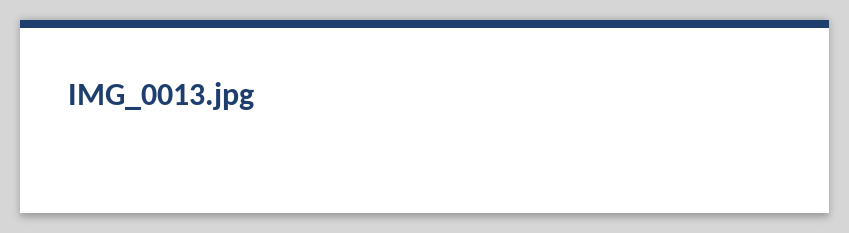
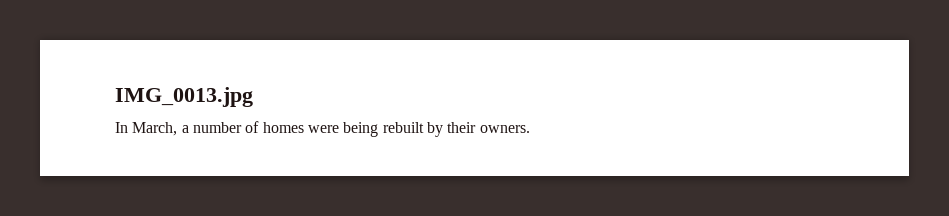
(254, 96) none -> [115,121,530,137] // In March, a number of homes were being rebuilt by their owners.

